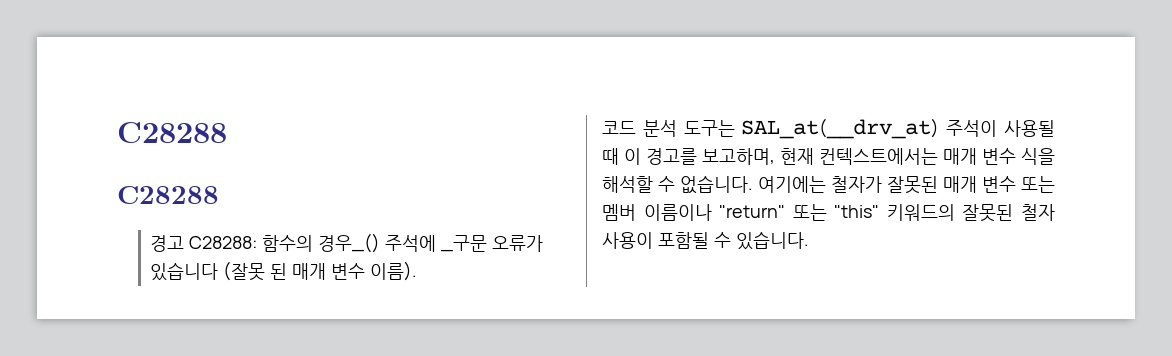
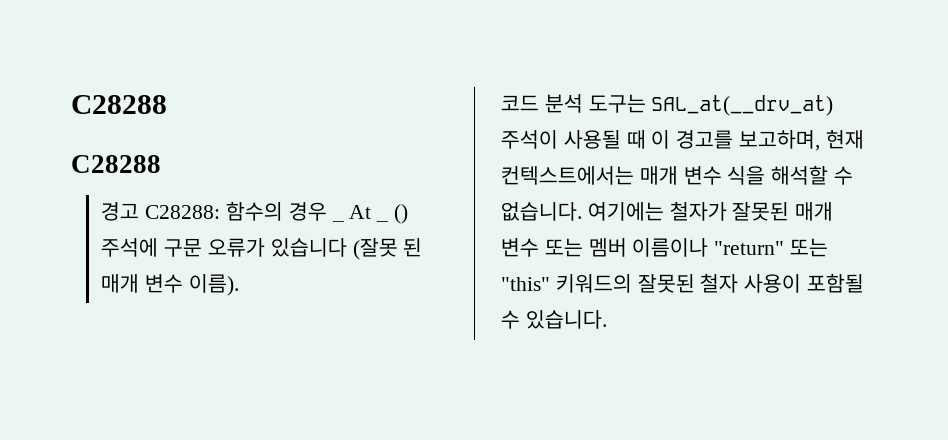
[317,233,487,253] 경우_() 주석에 _구문 -> [288,202,344,222] [349,205,372,219] [376,204,408,224] [101,238,203,257] 경우 _ At _ () 주석에 구문

